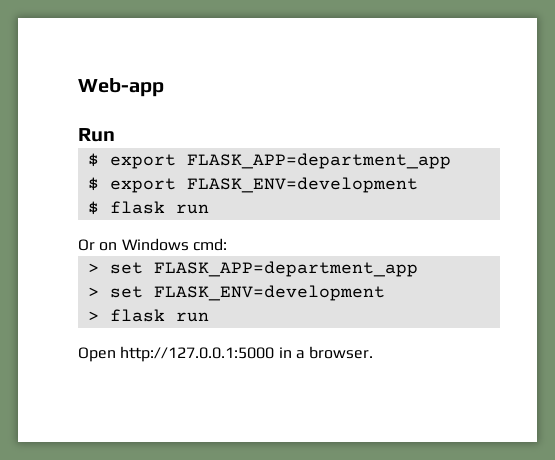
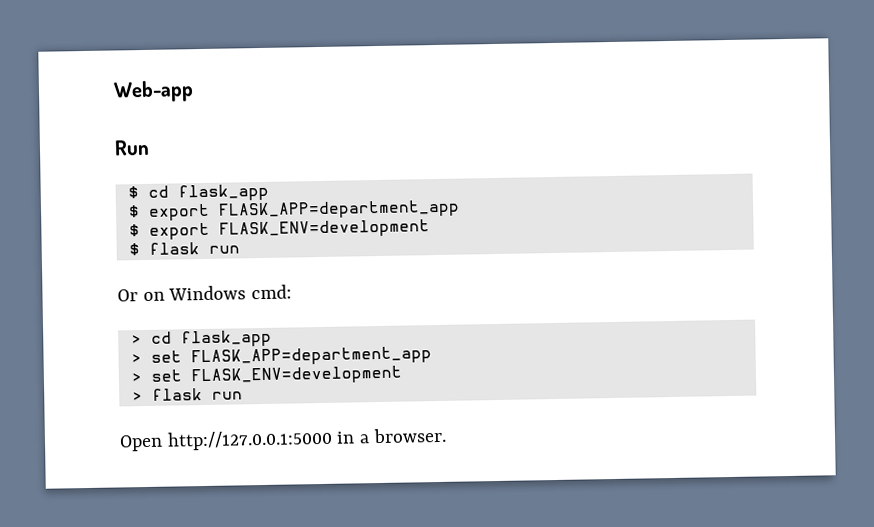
(115, 135) none -> [127,183,269,202] // $ cd flask_app
(227, 244) none -> [130,329,272,348] // > cd flask_app

